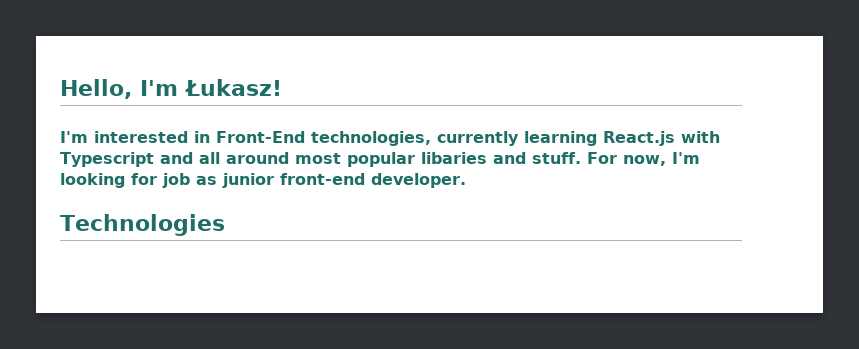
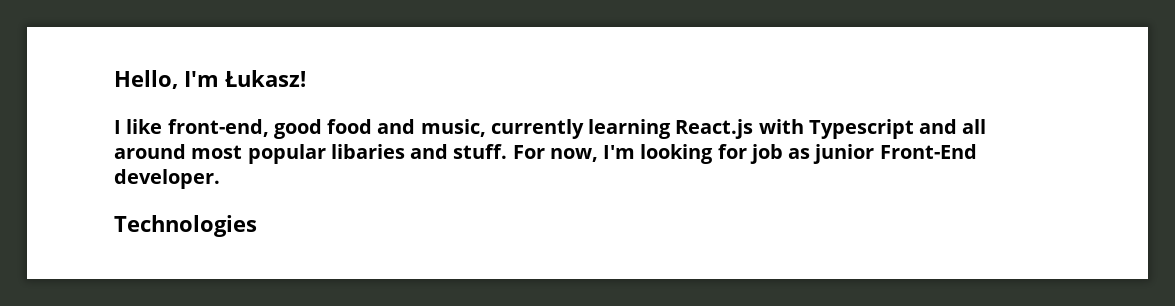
[60,131,431,146] I'm interested in Front-End technologies, -> [114,119,486,139] I like front-end, good food and music,
[280,173,365,185] front-end -> [879,144,977,159] Front-End

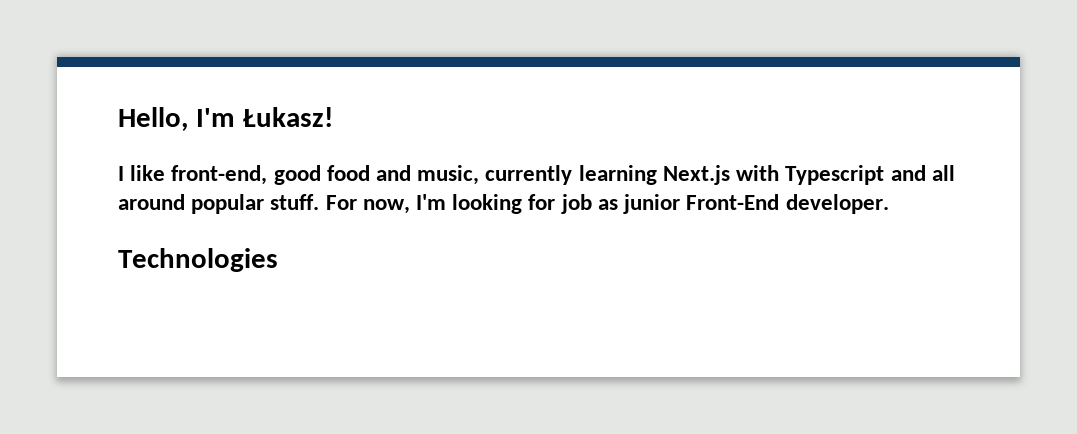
[675,119,754,139] React.js -> [662,165,730,185] Next.js
[191,144,449,164] most popular libaries and -> [191,194,265,214] popular

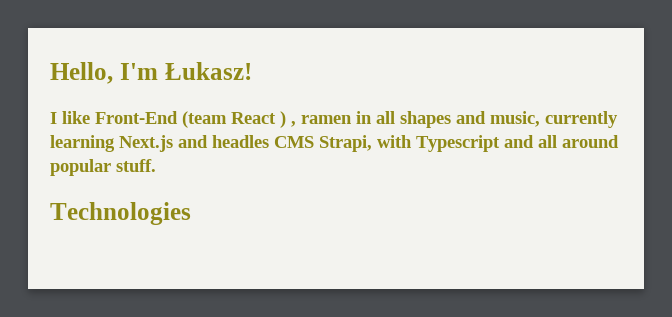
[171,165,370,185] front-end, good food -> [95,111,451,128] Front-End (team React ) , ramen in all shapes
(730, 175) none -> [178,135,372,152] and headles CMS Strapi,
[325,194,889,214] For now, I'm looking for job as junior Front-End developer. -> (156, 165) none

